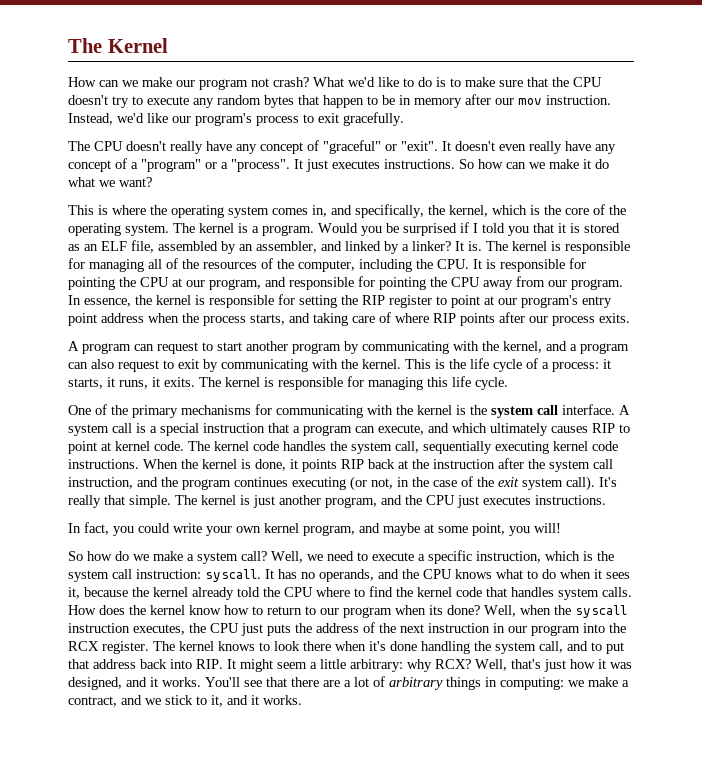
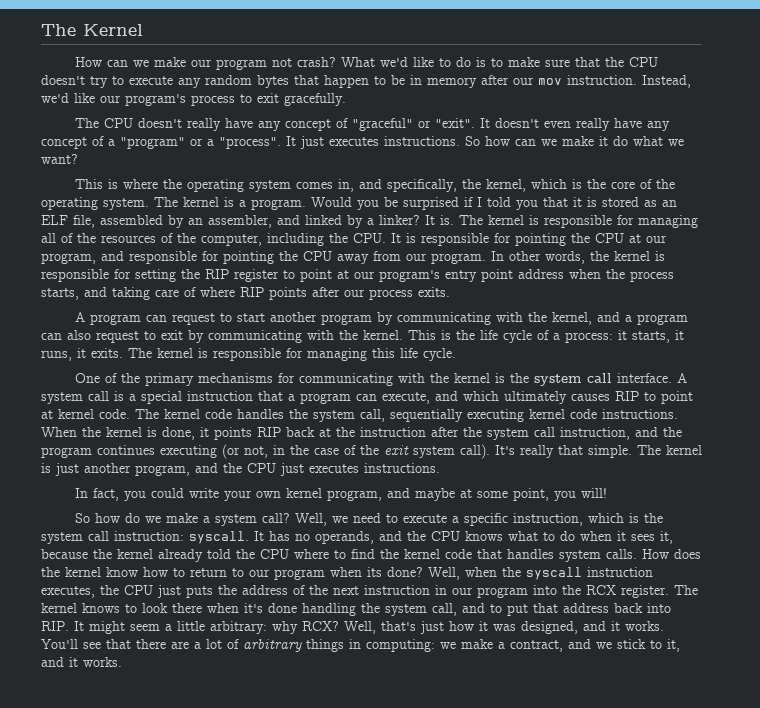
[84,298,131,307] essence, -> [509,251,585,264] other words,

